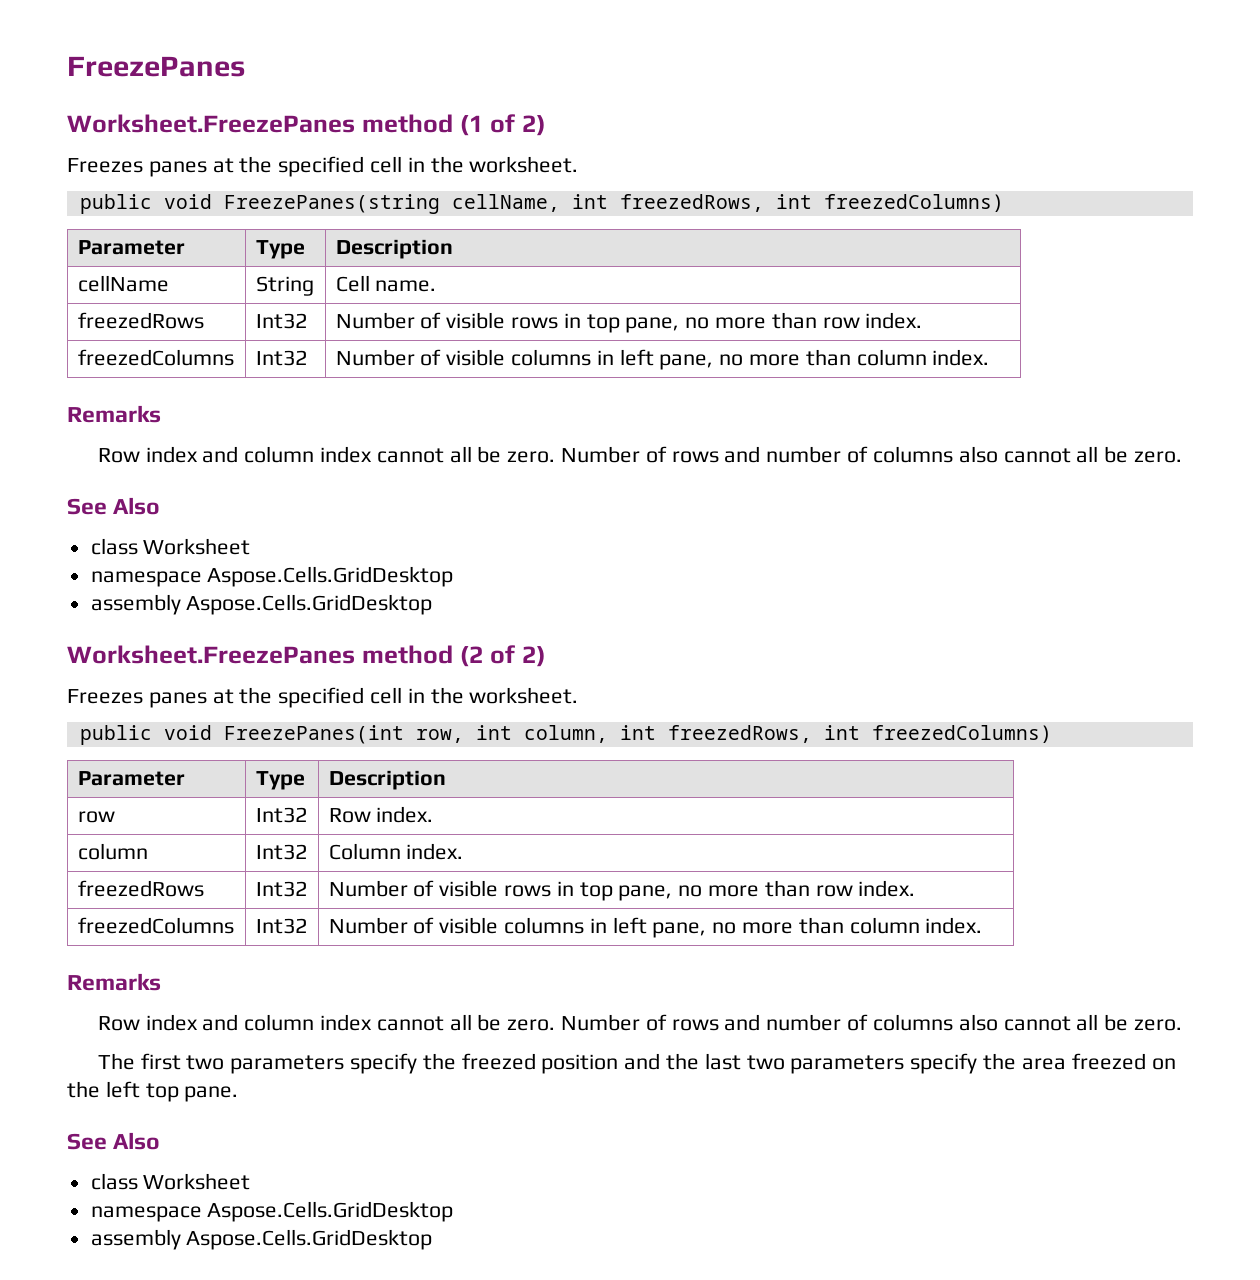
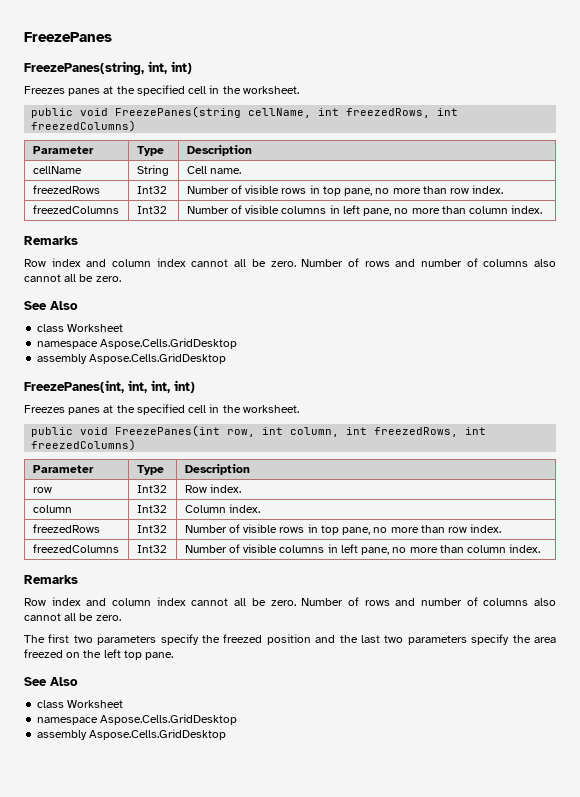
[67,114,546,136] Worksheet.FreezePanes method (1 of 2) -> [24,61,192,75] FreezePanes(string, int, int)
[67,645,546,667] Worksheet.FreezePanes method (2 of 2) -> [24,380,195,393] FreezePanes(int, int, int, int)

